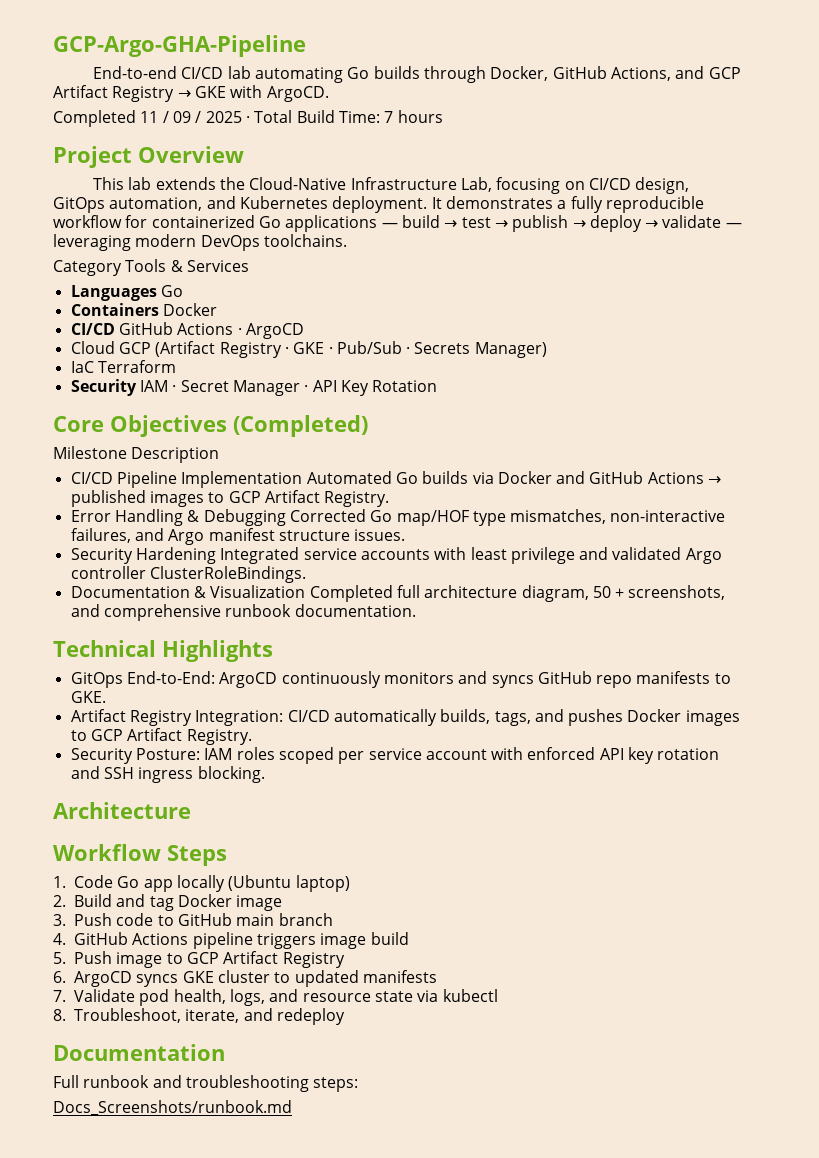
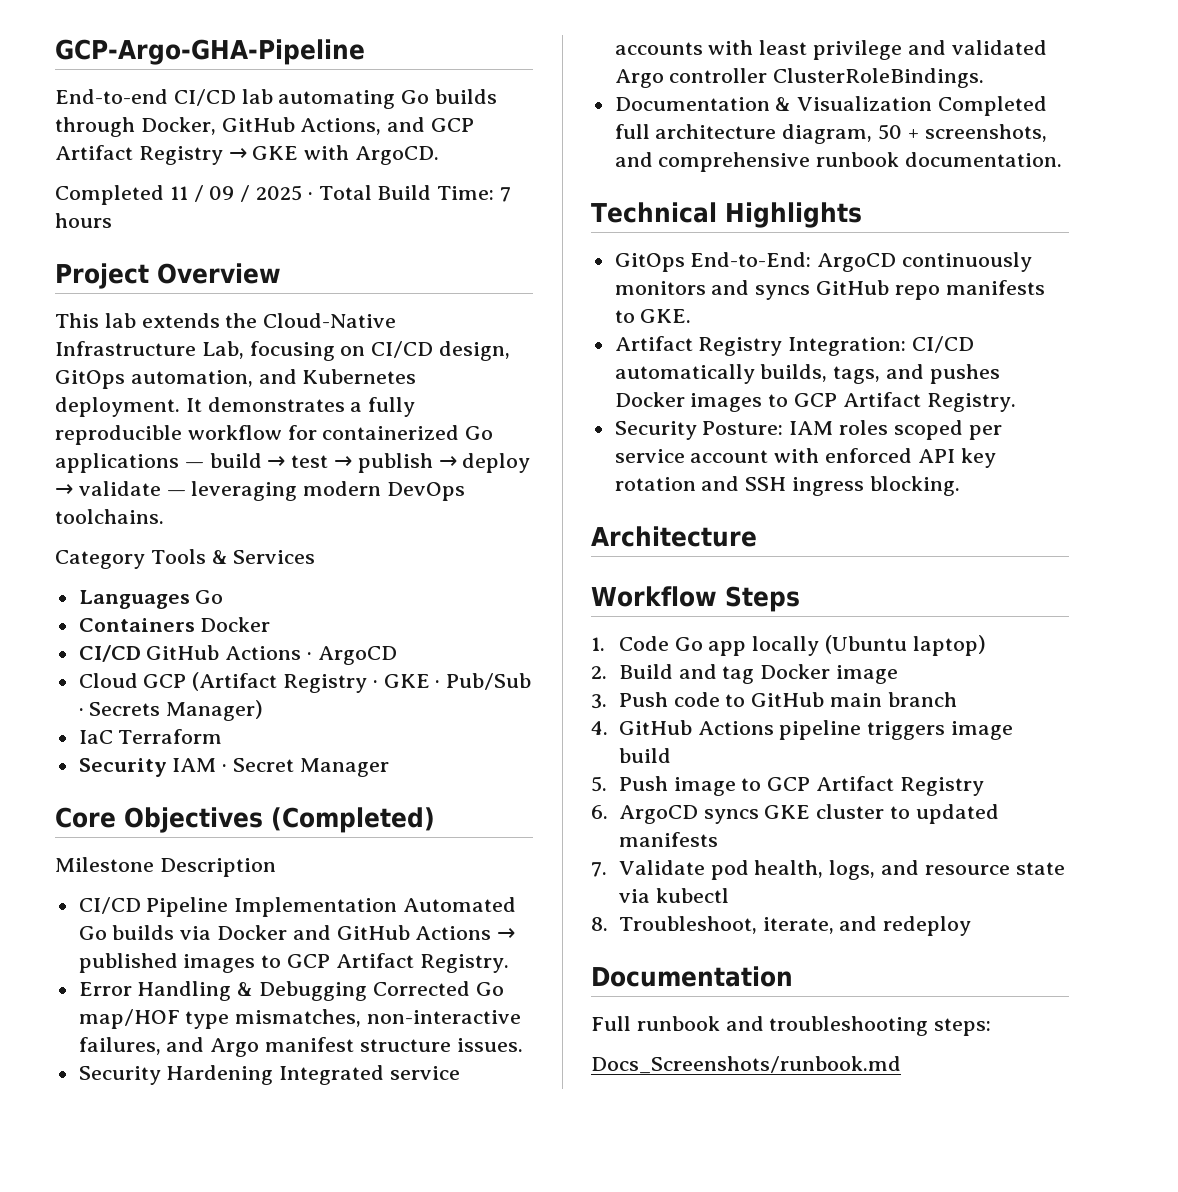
[304,380,438,396] · API Key Rotation -> (389, 767) none

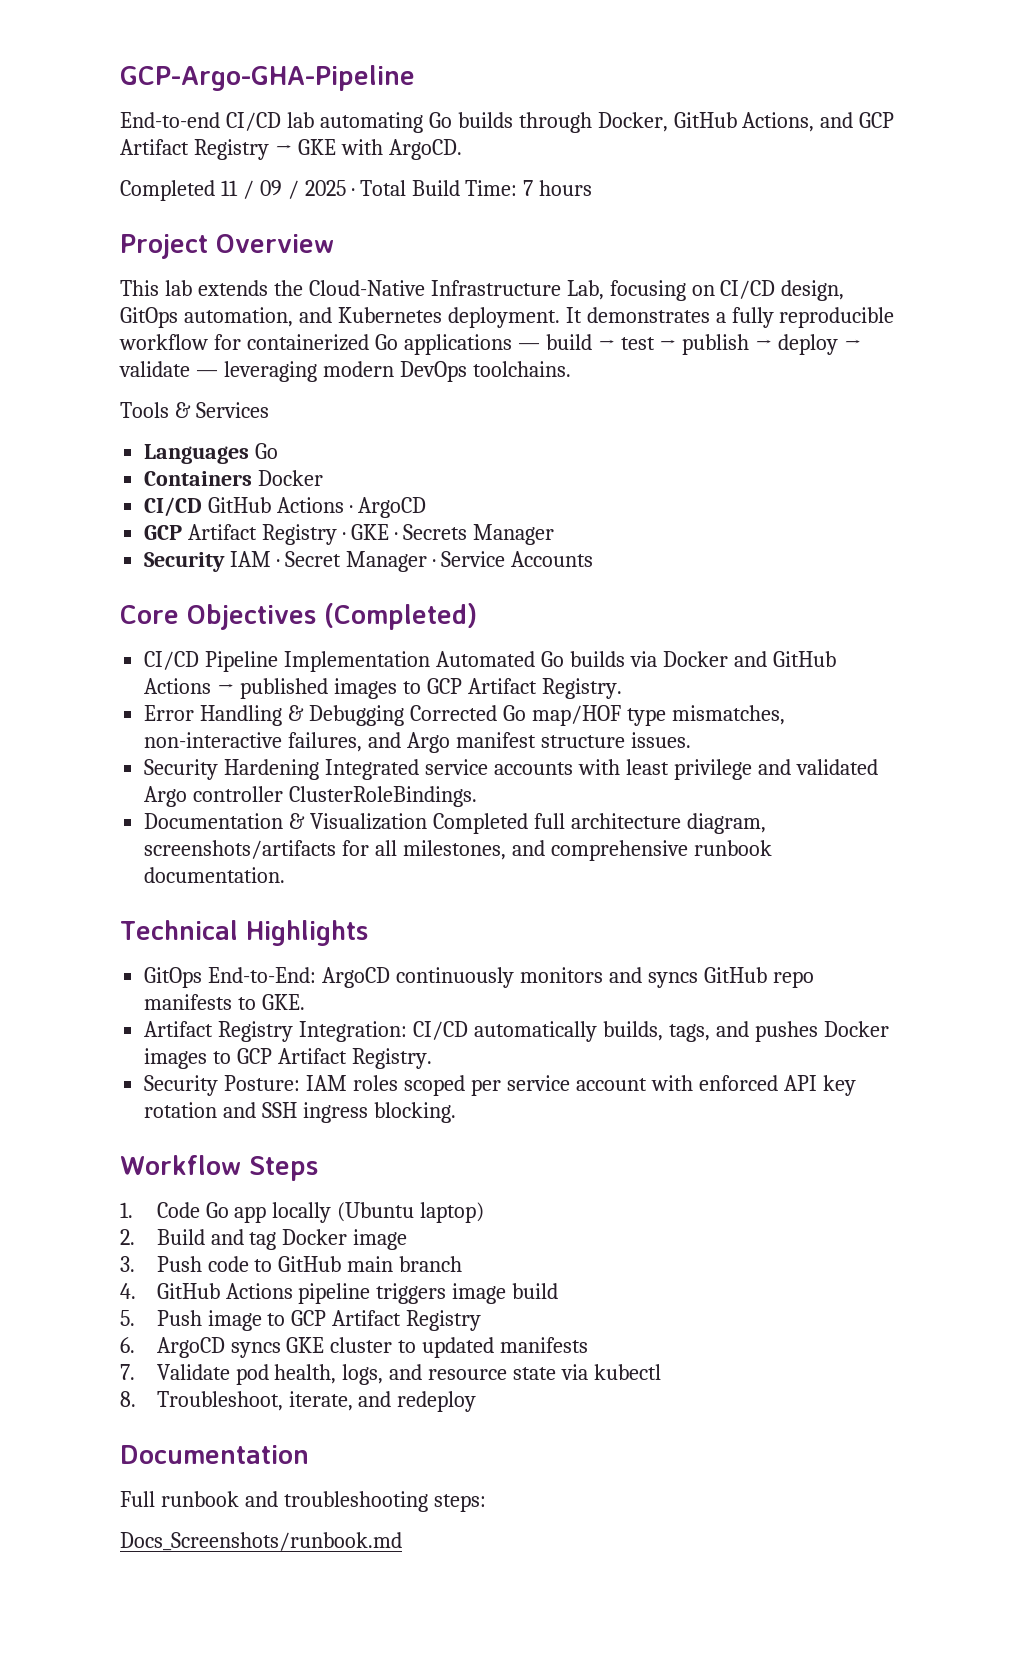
[55,550,145,569] Category -> (571, 369) none
[78,672,278,691] Cloud GCP (Artifact -> [144,524,258,540] GCP Artifact
[446,673,532,690] [78,700,264,721] [78,729,223,744] Pub/Sub · Secrets Manager) // IaC Terraform -> [402,524,554,545] Secrets Manager
(389, 767) none -> [432,551,593,567] · Service Accounts
[55,857,276,877] // Milestone Description -> (477, 616) none
[878,124,1047,142] 50 + screenshots, -> [144,840,507,860] screenshots/artifacts for all milestones,
[591,526,757,547] // Architecture -> (456, 1112) none

